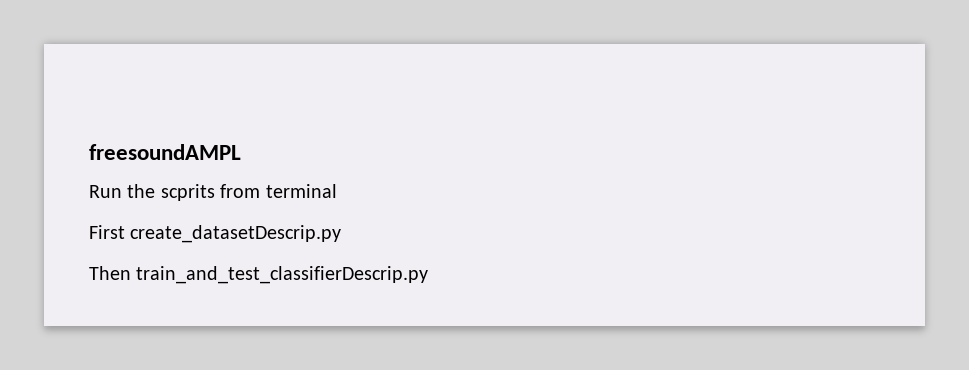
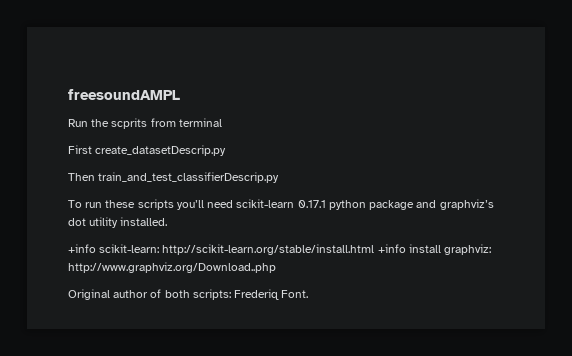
(429, 275) none -> [68,199,494,210] [68,217,168,228] [68,244,492,255] [68,262,276,273] [68,289,309,300] // To run these scripts you’ll need scikit-learn 0.17.1 python package and graphviz’s dot utility installed. // +info scikit-learn: http://scikit-learn.org/stable/install.html +info install graphviz: http://www.graphviz.org/Download..php // Original author of both scripts: Frederiq Font.

